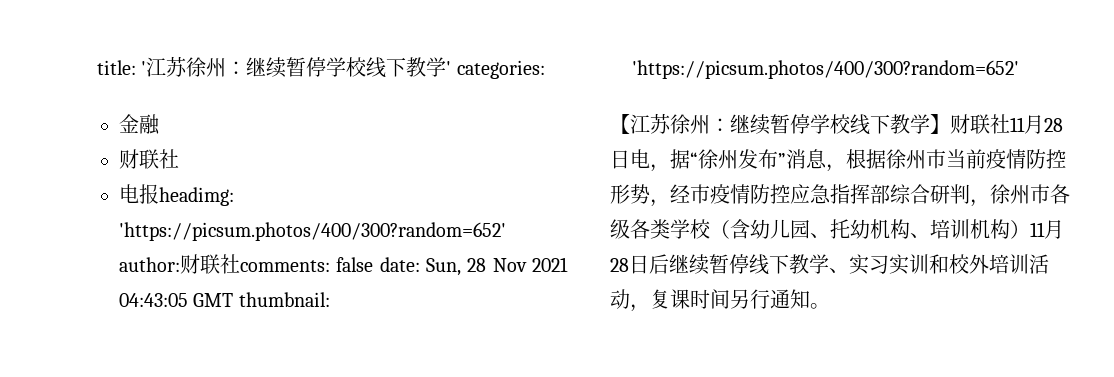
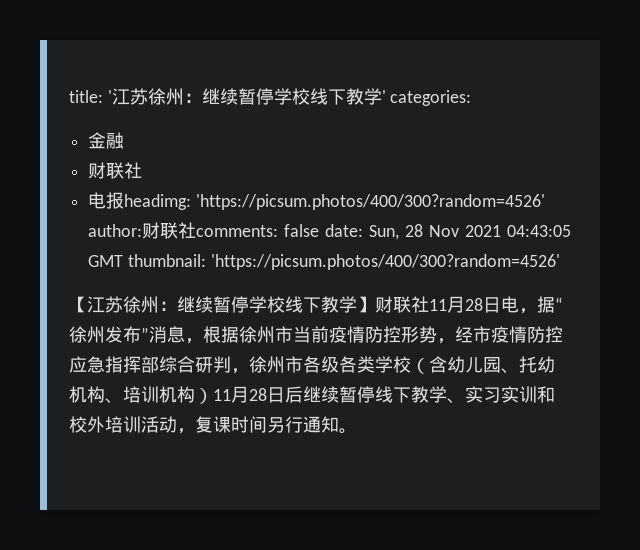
[119,222,506,241] 'https://picsum.photos/400/300?random=652' -> [195,194,545,210] 'https://picsum.photos/400/300?random=4526'
[632,60,1019,79] 'https://picsum.photos/400/300?random=652' -> [210,254,560,270] 'https://picsum.photos/400/300?random=4526'

